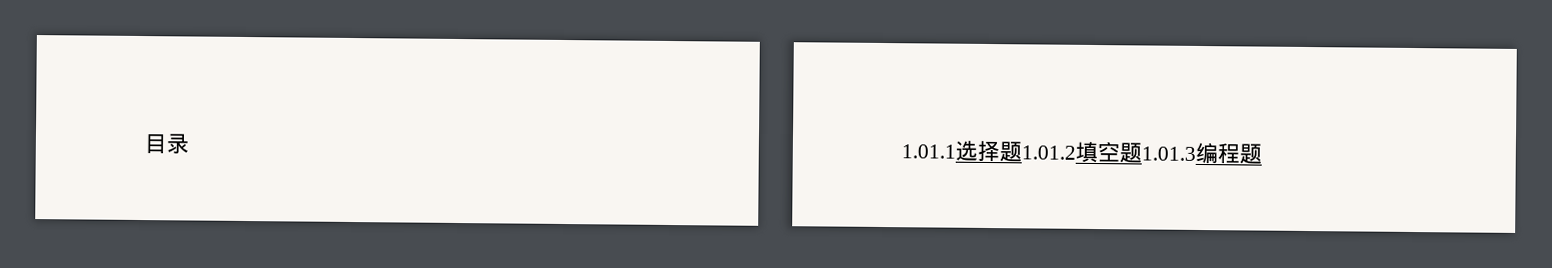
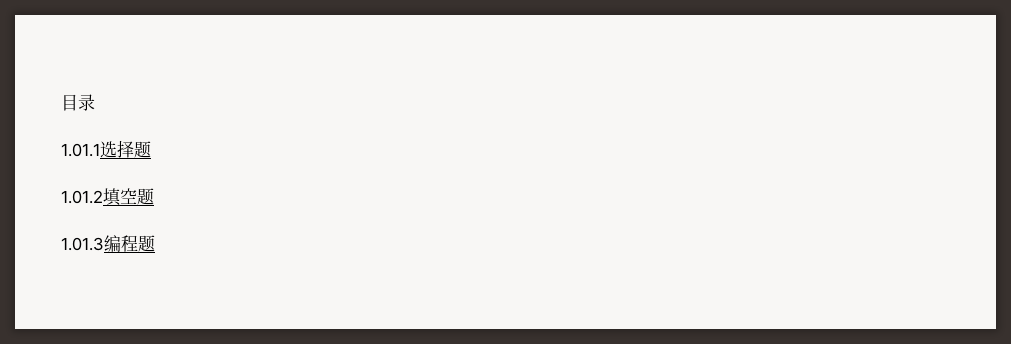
(1022, 152) none -> (151, 149) //
(1142, 153) none -> (154, 196) //

